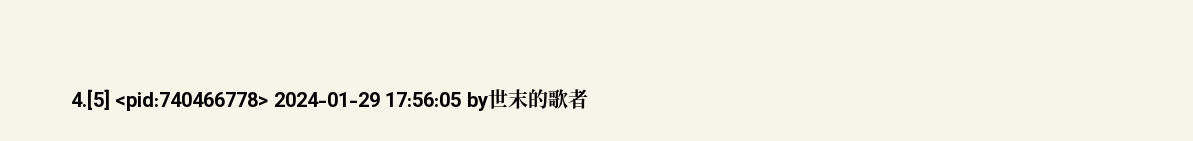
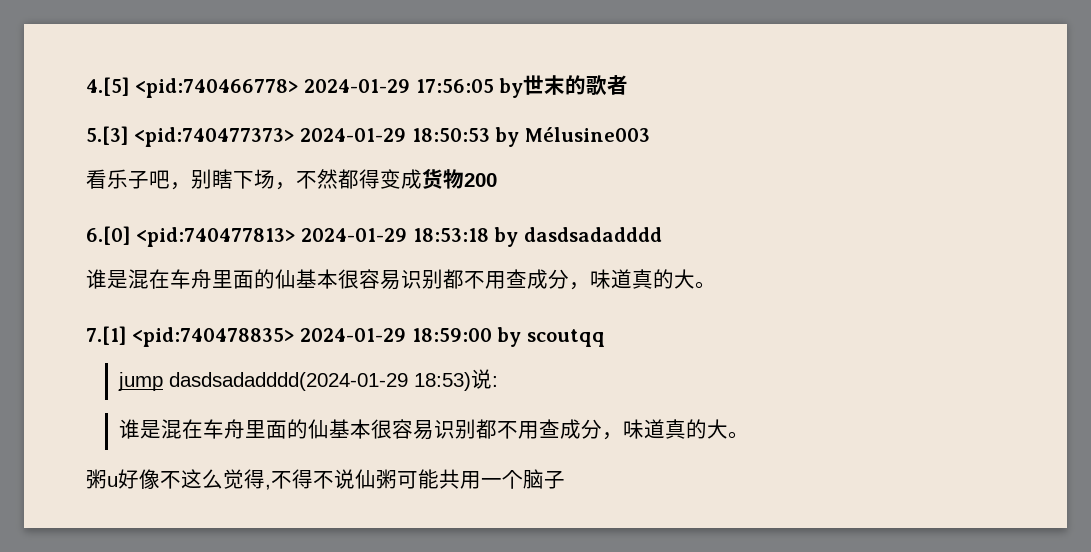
(588, 99) none -> [86,126,650,147] [86,168,497,190] [86,226,662,247] [86,269,716,290] [86,326,605,347] [118,369,499,391] [119,419,750,440] [86,469,565,490] // 5.[3] <pid:740477373> 2024-01-29 18:50:53 by Mélusine003 // 看乐子吧，别瞎下场，不然都得变成货物200 // 6.[0] <pid:740477813> 2024-01-29 18:53:18 by dasdsadadddd // 谁是混在车舟里面的仙基本很容易识别都不用查成分，味道真的大。 // 7.[1] <pid:740478835> 2024-01-29 18:59:00 by scoutqq // jump dasdsadadddd(2024-01-29 18:53)说: // 谁是混在车舟里面的仙基本很容易识别都不用查成分，味道真的大。 // 粥u好像不这么觉得,不得不说仙粥可能共用一个脑子

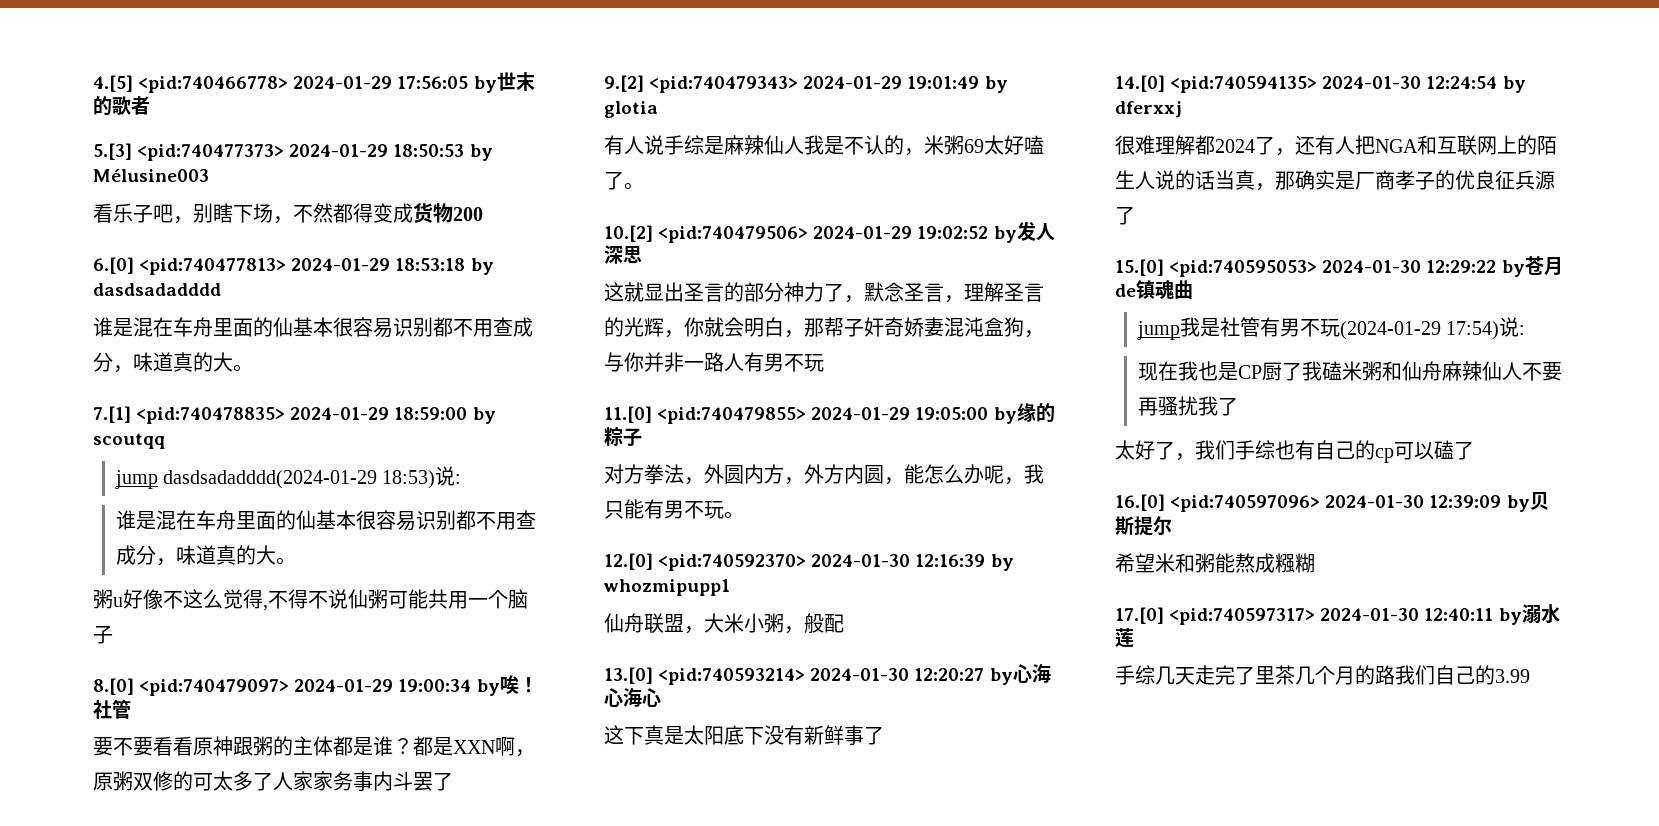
(565, 479) none -> [93,675,538,696] [93,699,131,719] [93,736,535,757] [93,771,453,791] [604,75,1008,93] [604,101,658,118] [604,135,1044,156] [604,171,644,190] [604,221,1055,243] [604,245,642,264] [604,282,1044,303] [604,317,1044,338] [604,352,824,372] [604,403,1055,424] [604,427,642,447] [604,464,1044,485] [604,499,744,519] [604,553,1014,571] [604,579,730,596] [604,613,844,634] [604,664,1051,685] [604,688,661,707] [604,725,884,745] [1115,75,1526,93] [1115,101,1182,118] [1115,135,1557,156] [1115,170,1555,191] [1115,206,1135,225] [1115,256,1563,277] [1115,280,1193,300] [1136,317,1525,340] [1137,361,1562,381] [1137,396,1238,416] [1115,440,1474,463] [1115,492,1549,512] [1115,516,1172,536] [1115,553,1315,573] [1115,604,1560,625] [1115,628,1134,648] [1115,665,1530,685] // 8.[0] <pid:740479097> 2024-01-29 19:00:34 by唉！社管 // 要不要看看原神跟粥的主体都是谁？都是XXN啊，原粥双修的可太多了人家家务事内斗罢了 // 9.[2] <pid:740479343> 2024-01-29 19:01:49 by glotia // 有人说手综是麻辣仙人我是不认的，米粥69太好嗑了。 // 10.[2] <pid:740479506> 2024-01-29 19:02:52 by发人深思 // 这就显出圣言的部分神力了，默念圣言，理解圣言的光辉，你就会明白，那帮子奸奇娇妻混沌盒狗，与你并非一路人有男不玩 // 11.[0] <pid:740479855> 2024-01-29 19:05:00 by缘的粽子 // 对方拳法，外圆内方，外方内圆，能怎么办呢，我只能有男不玩。 // 12.[0] <pid:740592370> 2024-01-30 12:16:39 by whozmipupp1 // 仙舟联盟，大米小粥，般配 // 13.[0] <pid:740593214> 2024-01-30 12:20:27 by心海心海心 // 这下真是太阳底下没有新鲜事了 // 14.[0] <pid:740594135> 2024-01-30 12:24:54 by dferxxj // 很难理解都2024了，还有人把NGA和互联网上的陌生人说的话当真，那确实是厂商孝子的优良征兵源了 // 15.[0] <pid:740595053> 2024-01-30 12:29:22 by苍月de镇魂曲 // jump我是社管有男不玩(2024-01-29 17:54)说: // 现在我也是CP厨了我磕米粥和仙舟麻辣仙人不要再骚扰我了 // 太好了，我们手综也有自己的cp可以磕了 // 16.[0] <pid:740597096> 2024-01-30 12:39:09 by贝斯提尔 // 希望米和粥能熬成糨糊 // 17.[0] <pid:740597317> 2024-01-30 12:40:11 by溺水莲 // 手综几天走完了里茶几个月的路我们自己的3.99

